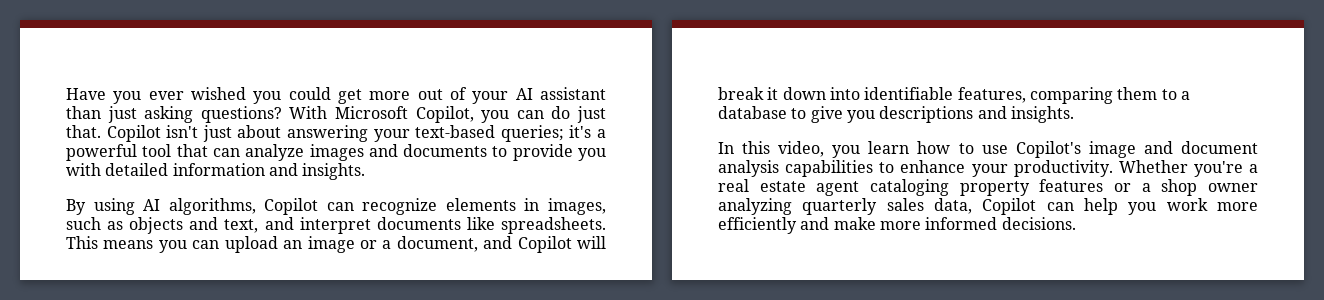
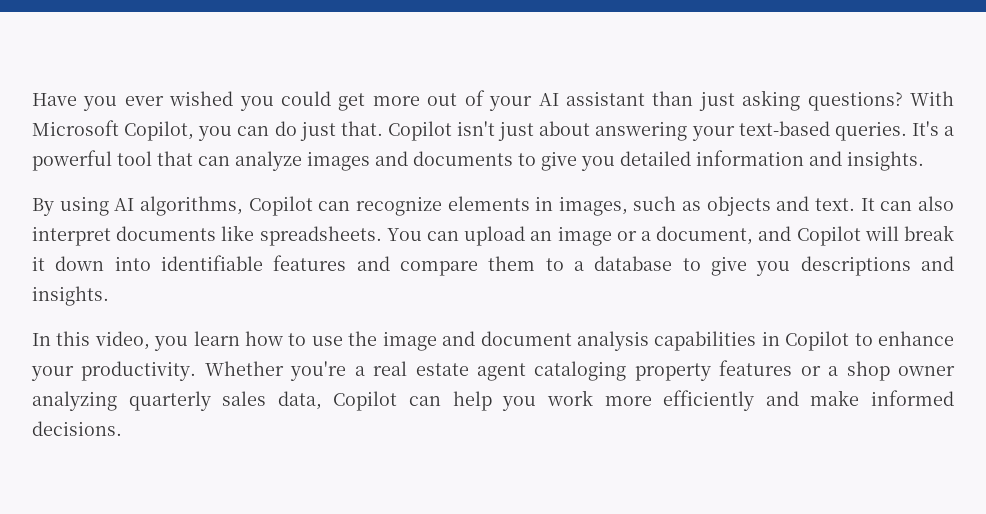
[500,125,592,142] queries; it's -> [834,121,939,141] queries. It's
[512,144,606,161] [66,163,101,176] provide you with -> [541,151,615,171] give you
[224,217,294,233] text, and -> [815,196,954,211] text. It can also
[66,236,187,253] This means you -> [386,228,422,241] You
[957,87,1113,104] features, comparing -> [273,255,478,276] features and compare
[1015,141,1081,158] Copilot's -> [348,331,378,346] the
(874, 168) none -> [761,331,850,351] in Copilot
[879,221,921,230] more -> (860, 398) none

